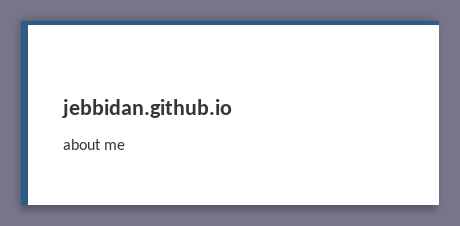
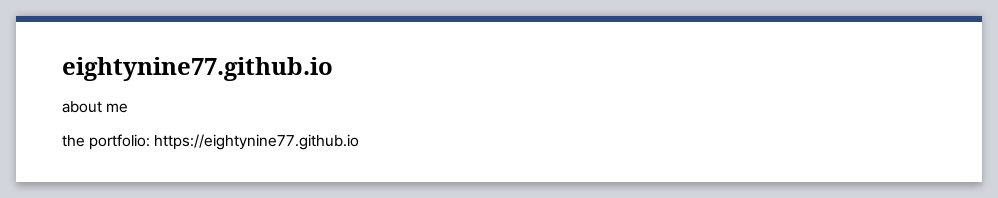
[62,99,232,118] jebbidan.github.io -> [62,57,333,81] eightynine77.github.io
(126, 146) none -> [62,134,360,150] // the portfolio: https://eightynine77.github.io

